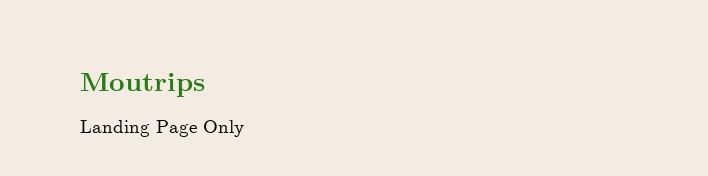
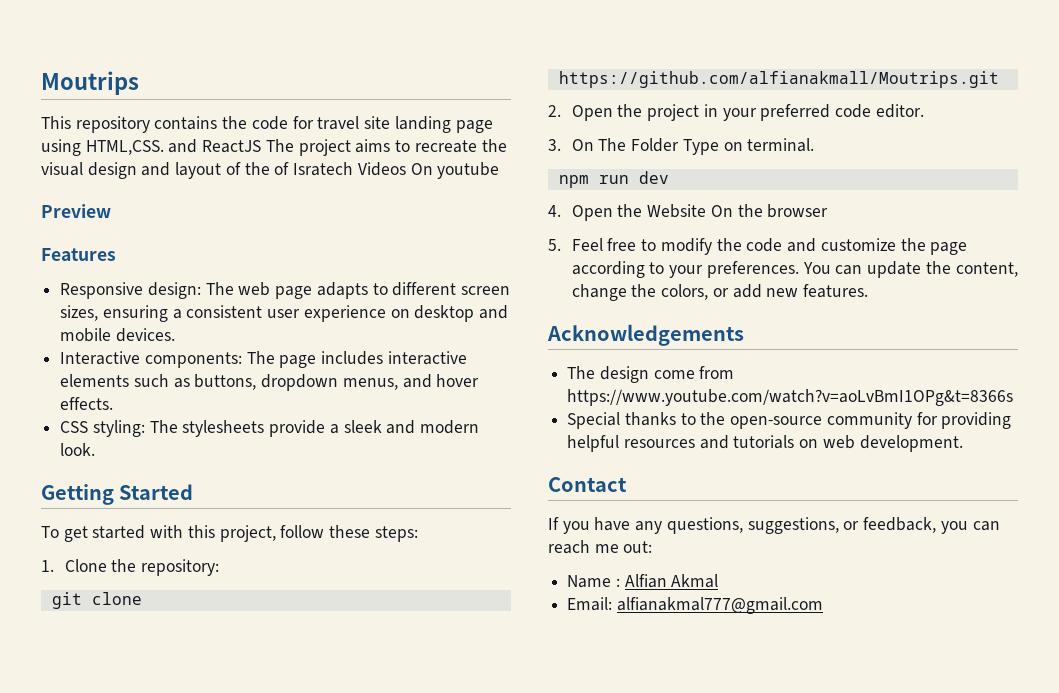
[80,120,244,137] Landing Page Only -> [41,116,493,133] [41,139,507,156] [41,162,500,179] [41,204,111,218] [41,248,116,261] [60,282,511,299] [60,305,509,322] [60,328,175,342] [60,351,467,368] [60,374,480,391] [60,397,114,410] [60,420,480,437] [60,443,96,456] [41,484,194,505] [41,525,418,542] [41,559,220,576] [51,592,142,609] [558,71,999,88] [548,104,924,121] [548,138,815,155] [558,171,669,188] [548,204,829,221] [548,238,968,255] [571,261,1018,278] [571,284,869,301] [547,324,744,346] [567,366,735,383] [567,389,1014,406] [567,412,1012,429] [567,435,963,452] [548,477,627,492] [548,517,1000,534] [548,540,653,554] [567,574,719,588] [567,597,823,614] This repository contains the code for travel site landing page using HTML,CSS. and ReactJS The project aims to recreate the visual design and layout of the of Isratech Videos On youtube // Preview // Features // Responsive design: The web page adapts to different screen sizes, ensuring a consistent user experience on desktop and mobile devices. // Interactive components: The page includes interactive elements such as buttons, dropdown menus, and hover effects. // CSS styling: The stylesheets provide a sleek and modern look. // Getting Started // To get started with this project, follow these steps: // 1. Clone the repository: // git clone https://github.com/alfianakmall/Moutrips.git // 2. Open the project in your preferred code editor. // 3. On The Folder Type on terminal. // npm run dev // 4. Open the Website On the browser // 5. Feel free to modify the code and customize the page according to your preferences. You can update the content, change the colors, or add new features. // Acknowledgements // The design come from https://www.youtube.com/watch?v=aoLvBmI1OPg&t=8366s // Special thanks to the open-source community for providing helpful resources and tutorials on web development. // Contact // If you have any questions, suggestions, or feedback, you can reach me out: // Name : Alfian Akmal // Email: alfianakmal777@gmail.com

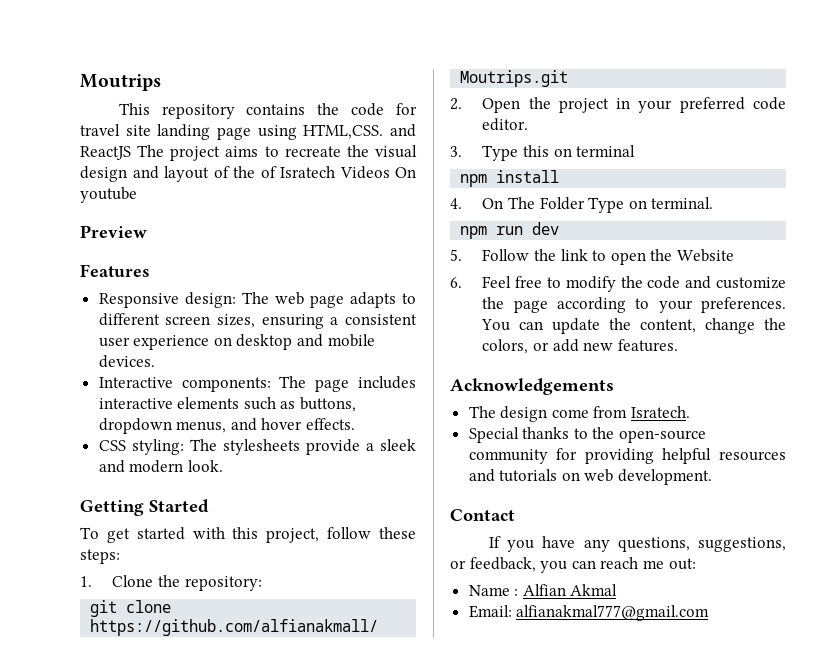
(561, 145) none -> [482,145,636,161] [460,170,560,187] [450,198,462,209] Type this on terminal // npm install // 4.
[548,204,829,221] [548,239,561,251] 4. Open the Website On the browser // 5. -> [450,249,734,265] [450,277,462,288] 5. Follow the link to open the Website // 6.
[567,389,1014,406] https://www.youtube.com/watch?v=aoLvBmI1OPg&t=8366s -> [631,406,691,418] Isratech.

